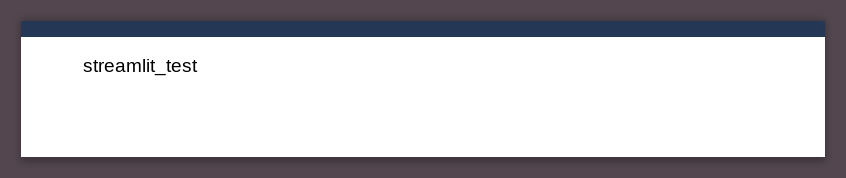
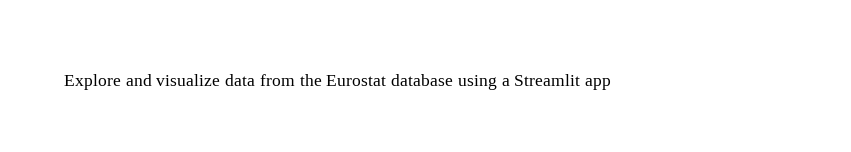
[83,59,198,76] streamlit_test -> [64,74,611,90] Explore and visualize data from the Eurostat database using a Streamlit app

